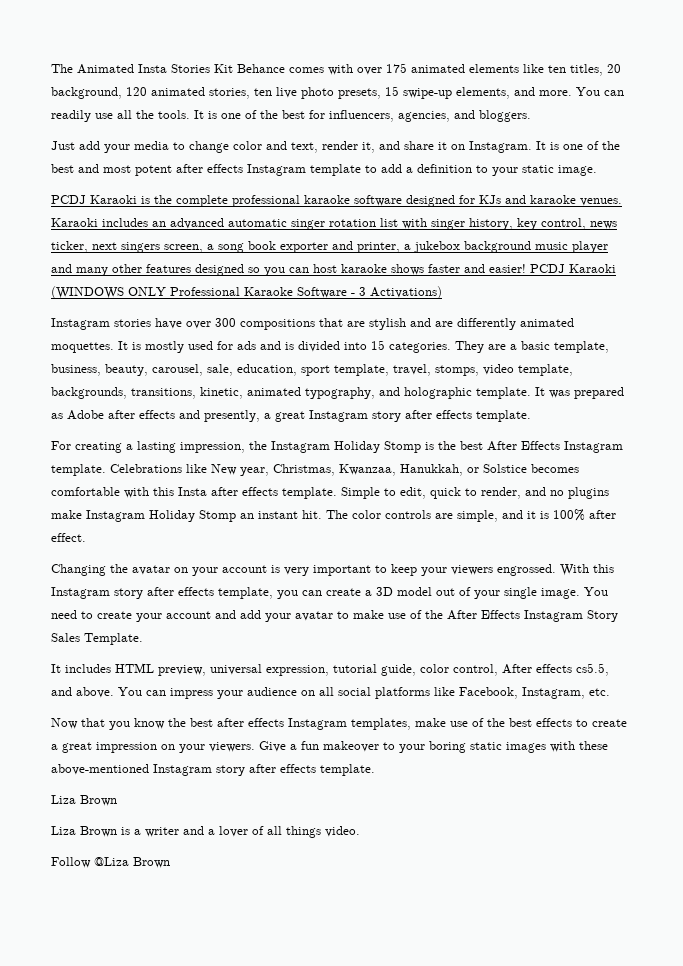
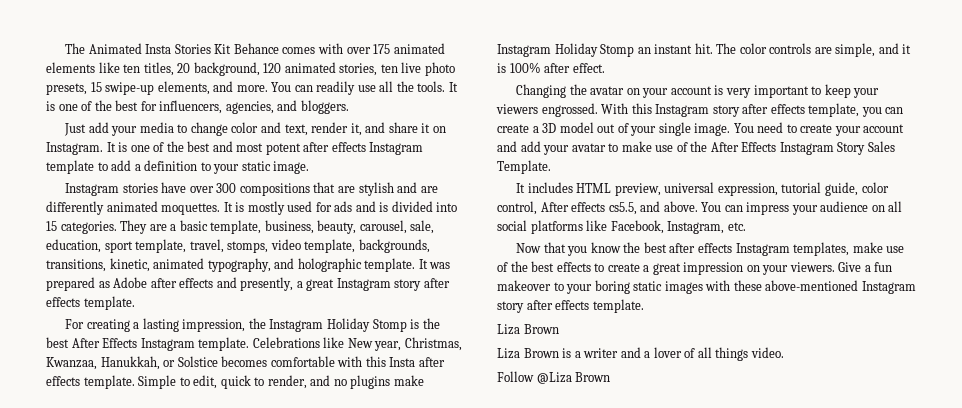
[51,195,622,207] [51,218,617,230] [51,241,608,253] [51,264,616,276] [51,286,442,299] // PCDJ Karaoki is the complete professional karaoke software designed for KJs and karaoke venues. Karaoki includes an advanced automatic singer rotation list with singer history, key control, news ticker, next singers screen, a song book exporter and printer, a jukebox background music player and many other features designed so you can host karaoke shows faster and easier! PCDJ Karaoki (WINDOWS ONLY Professional Karaoke Software - 3 Activations) -> (310, 167) none

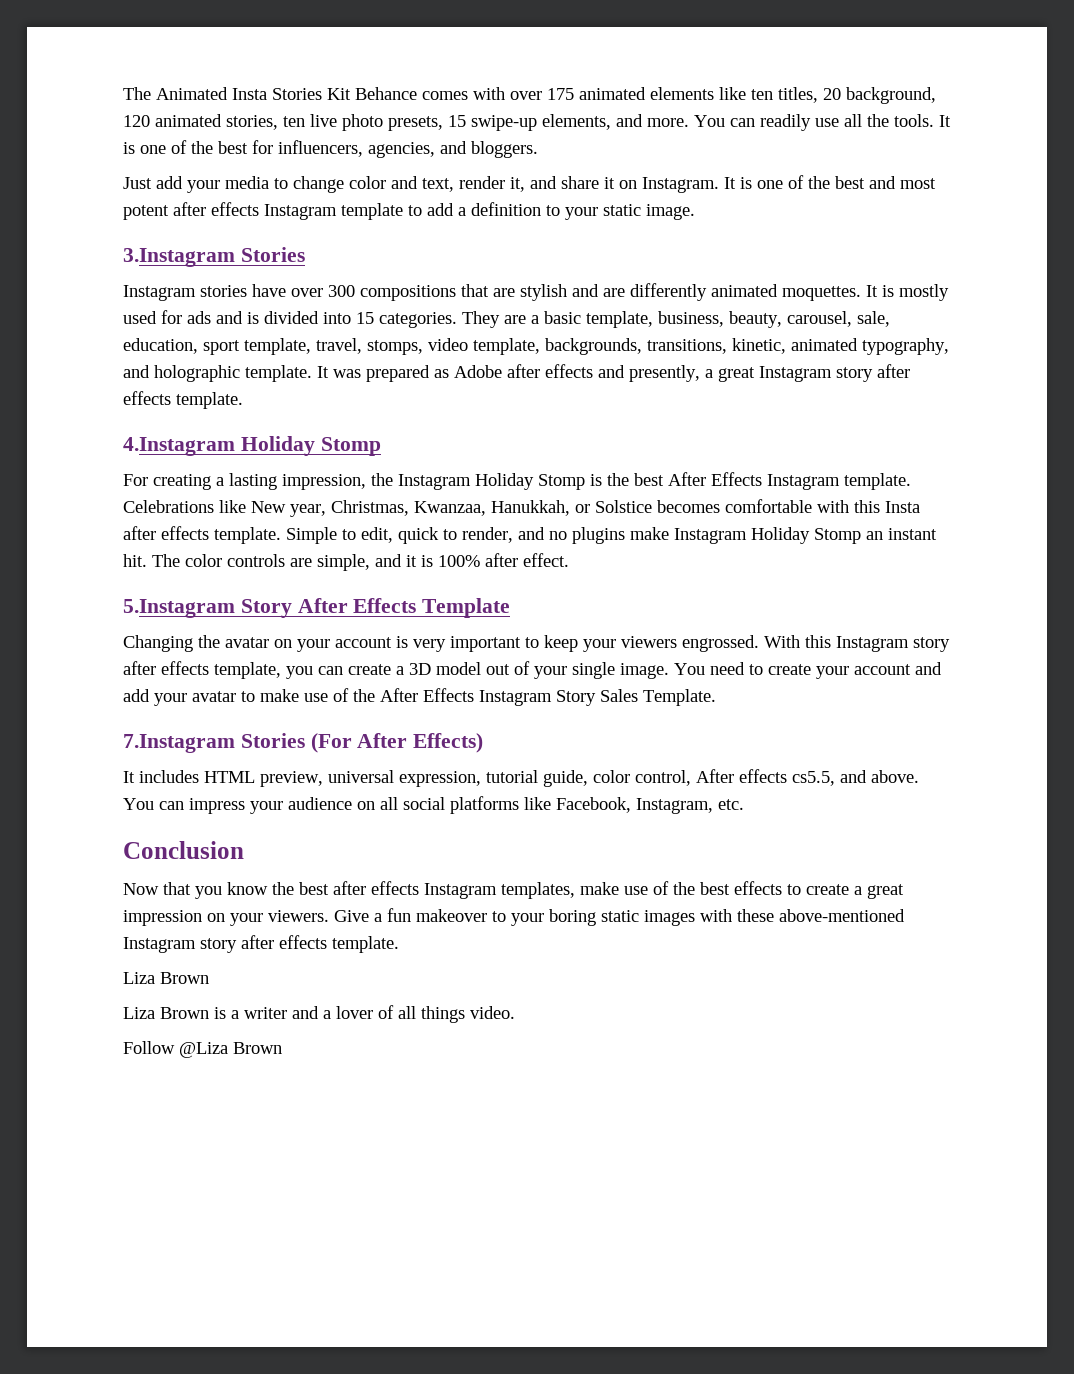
(310, 167) none -> [123,247,305,267] // 3.Instagram Stories
(135, 303) none -> [123,436,381,456] // 4.Instagram Holiday Stomp
(605, 68) none -> [123,598,511,618] // 5.Instagram Story After Effects Template
(551, 167) none -> [123,733,484,753] // 7.Instagram Stories (For After Effects)
(746, 226) none -> [123,841,244,859] // Conclusion

